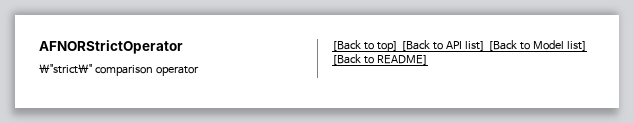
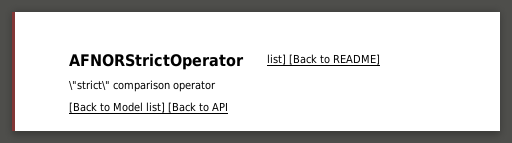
[376,41,398,52] top] -> [113,102,165,113] Model list]
[532,40,587,51] [332,54,374,65] Model list] [Back to -> (330, 59) none

